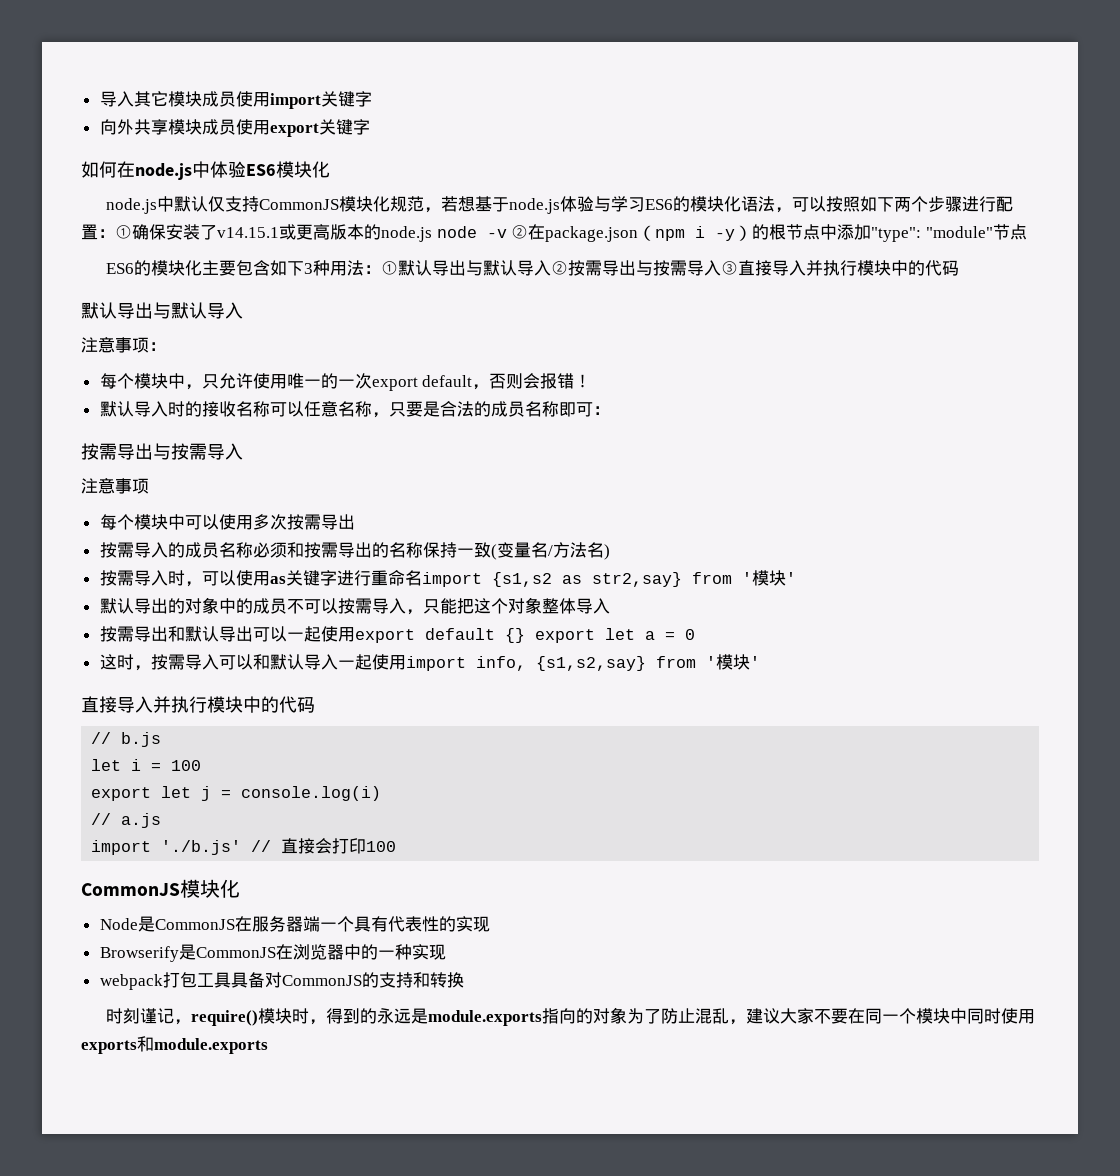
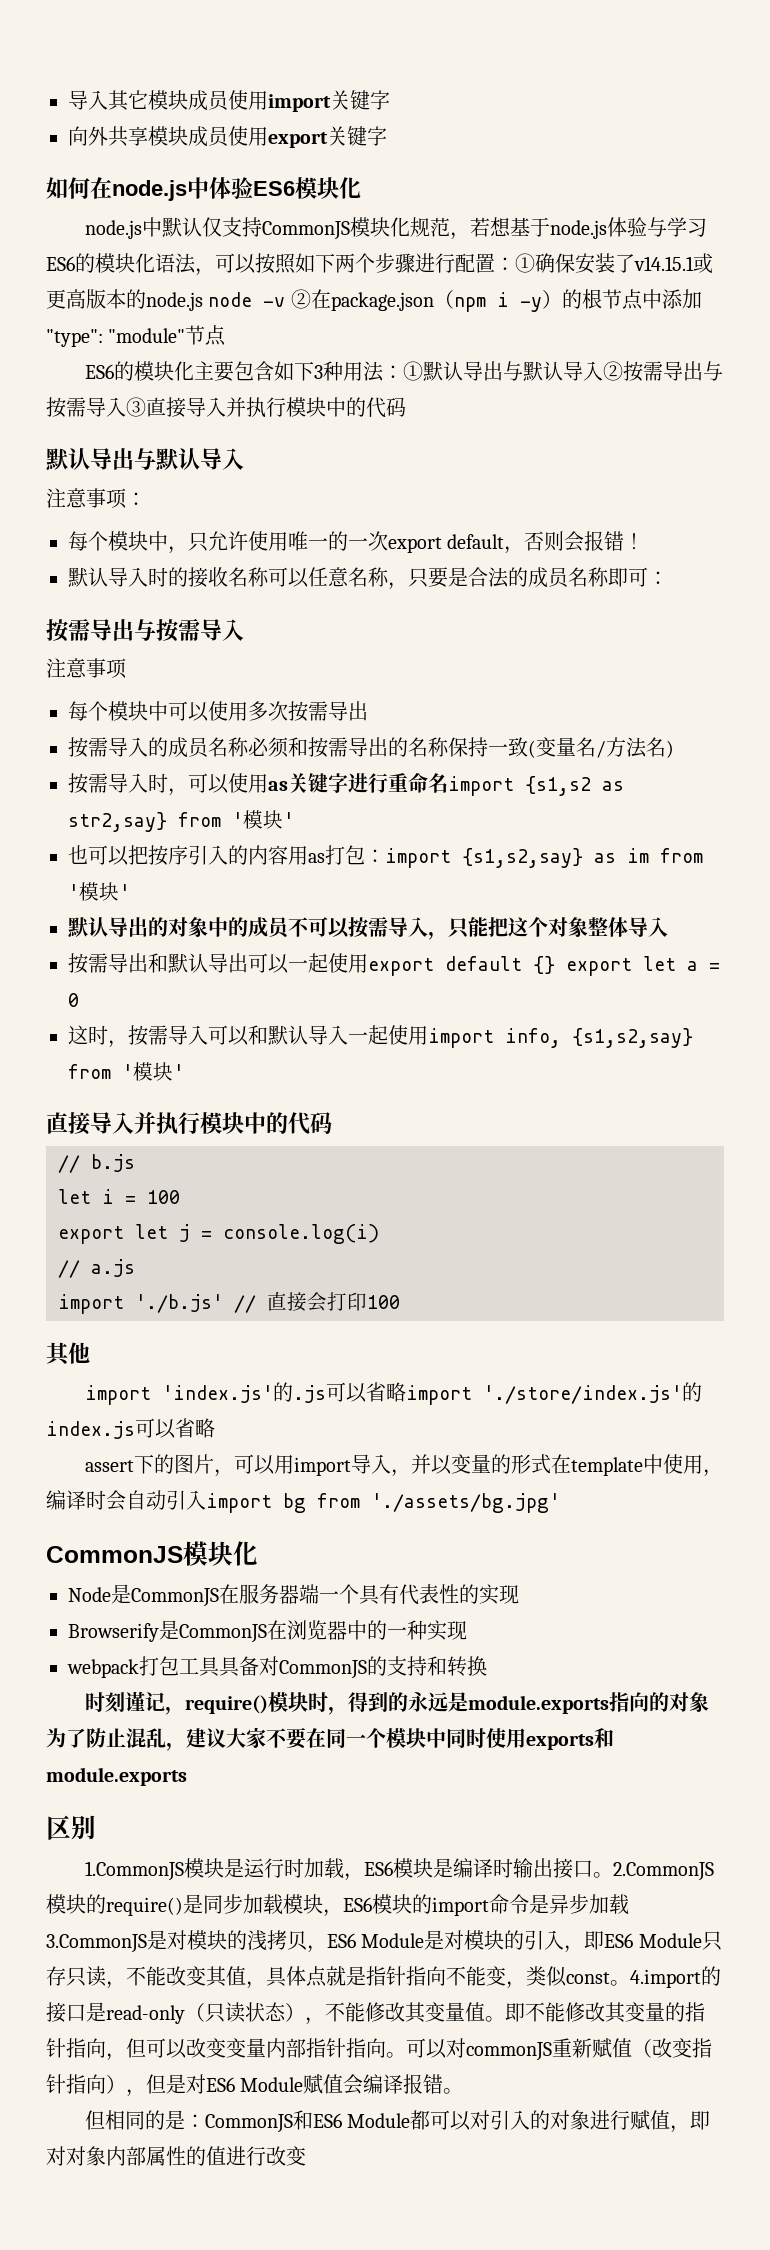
(796, 578) none -> [68,845,703,868] [68,882,130,901] // 也可以把按序引入的内容用as打包：import {s1,s2,say} as im from '模块'
(397, 846) none -> [46,1342,90,1366] [84,1382,702,1405] [46,1418,215,1439] [84,1454,723,1477] [46,1490,560,1513] // 其他 // import 'index.js'的.js可以省略import './store/index.js'的index.js可以省略 // assert下的图片，可以用import导入，并以变量的形式在template中使用，编译时会自动引入import bg from './assets/bg.jpg'
(268, 1046) none -> [46,1815,96,1840] [84,1858,714,1881] [46,1894,629,1917] [46,1930,722,1953] [46,1966,721,1989] [46,2002,705,2025] [46,2038,712,2061] [46,2074,464,2097] [84,2110,711,2133] [46,2146,306,2166] // 区别 // 1.CommonJS模块是运行时加载，ES6模块是编译时输出接口。2.CommonJS模块的require()是同步加载模块，ES6模块的import命令是异步加载3.CommonJS是对模块的浅拷贝，ES6 Module是对模块的引入，即ES6 Module只存只读，不能改变其值，具体点就是指针指向不能变，类似const。4.import的接口是read-only（只读状态），不能修改其变量值。即不能修改其变量的指针指向，但可以改变变量内部指针指向。可以对commonJS重新赋值（改变指针指向），但是对ES6 Module赋值会编译报错。 // 但相同的是：CommonJS和ES6 Module都可以对引⼊的对象进⾏赋值，即对对象内部属性的值进⾏改变

